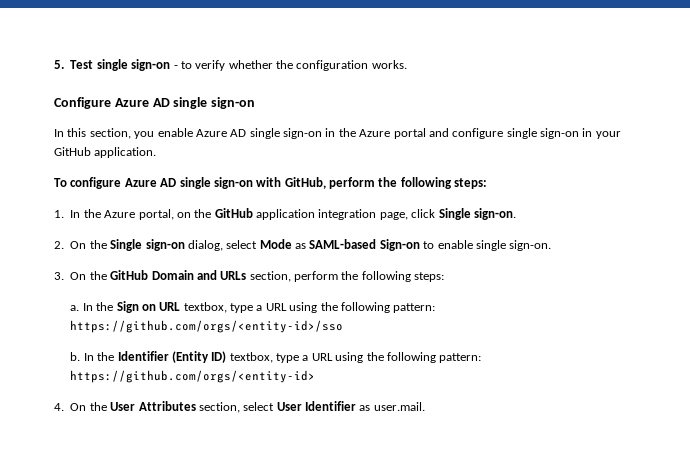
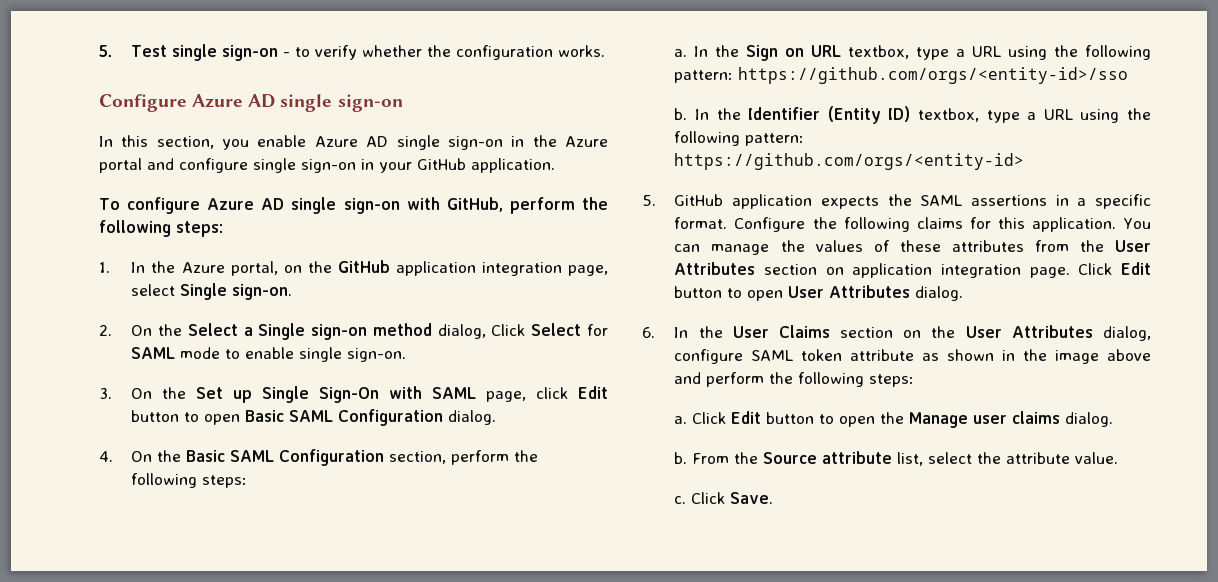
[411,209,436,218] click -> [131,284,176,296] select
[110,239,420,251] Single sign-on dialog, select Mode as SAML-based Sign-on -> [187,323,609,340] [131,347,221,359] Select a Single sign-on method dialog, Click Select for SAML mode
[110,270,247,280] GitHub Domain and URLs -> [196,386,609,403] [131,409,497,426] [99,449,385,466] Set up Single Sign-On with SAML page, click Edit button to open Basic SAML Configuration dialog. // 4. On the Basic SAML Configuration
[54,401,425,413] 4. On the User Attributes section, select User Identifier as user.mail. -> [642,194,1151,209] [674,217,1152,232] [674,240,1151,255] [674,262,1151,278] [674,285,964,301] [642,325,1151,341] [674,349,1151,364] [674,372,915,387] [674,411,1114,428] [674,451,1119,466] [674,492,774,504] 5. GitHub application expects the SAML assertions in a specific format. Configure the following claims for this application. You can manage the values of these attributes from the User Attributes section on application integration page. Click Edit button to open User Attributes dialog. // 6. In the User Claims section on the User Attributes dialog, configure SAML token attribute as shown in the image above and perform the following steps: // a. Click Edit button to open the Manage user claims dialog. // b. From the Source attribute list, select the attribute value. // c. Click Save.

